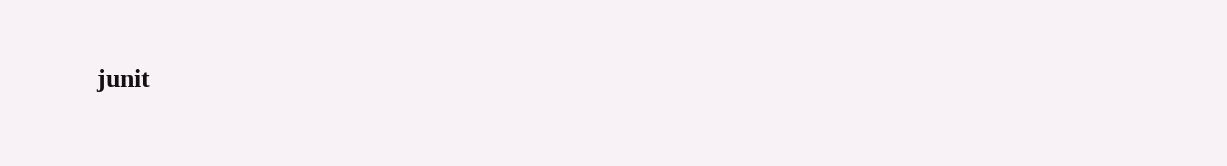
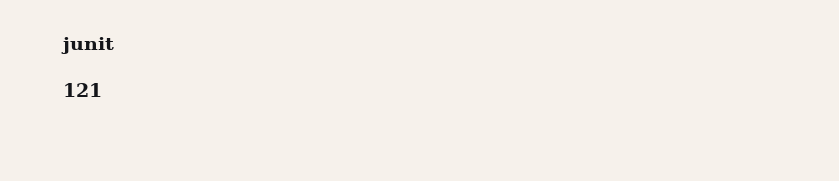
(150, 80) none -> [63,83,102,97] // 121

